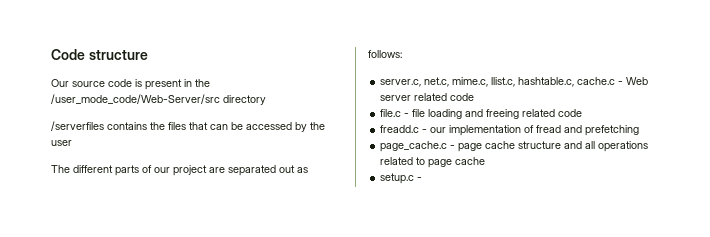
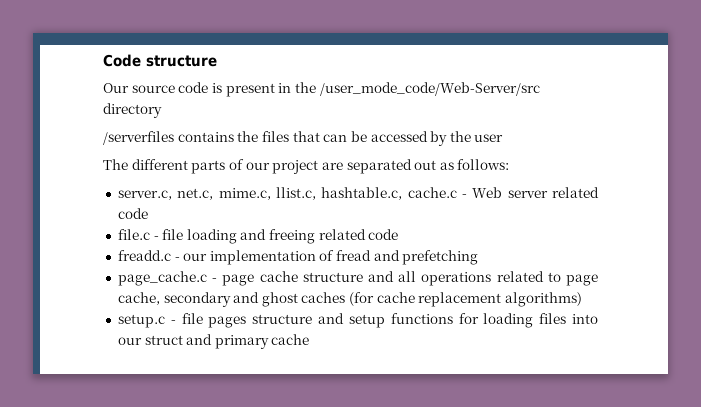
[455,157,486,165] cache -> [117,292,583,307] cache, secondary and ghost caches (for cache replacement algorithms)
(423, 179) none -> [181,313,598,328] [117,334,310,349] file pages structure and setup functions for loading files into our struct and primary cache

